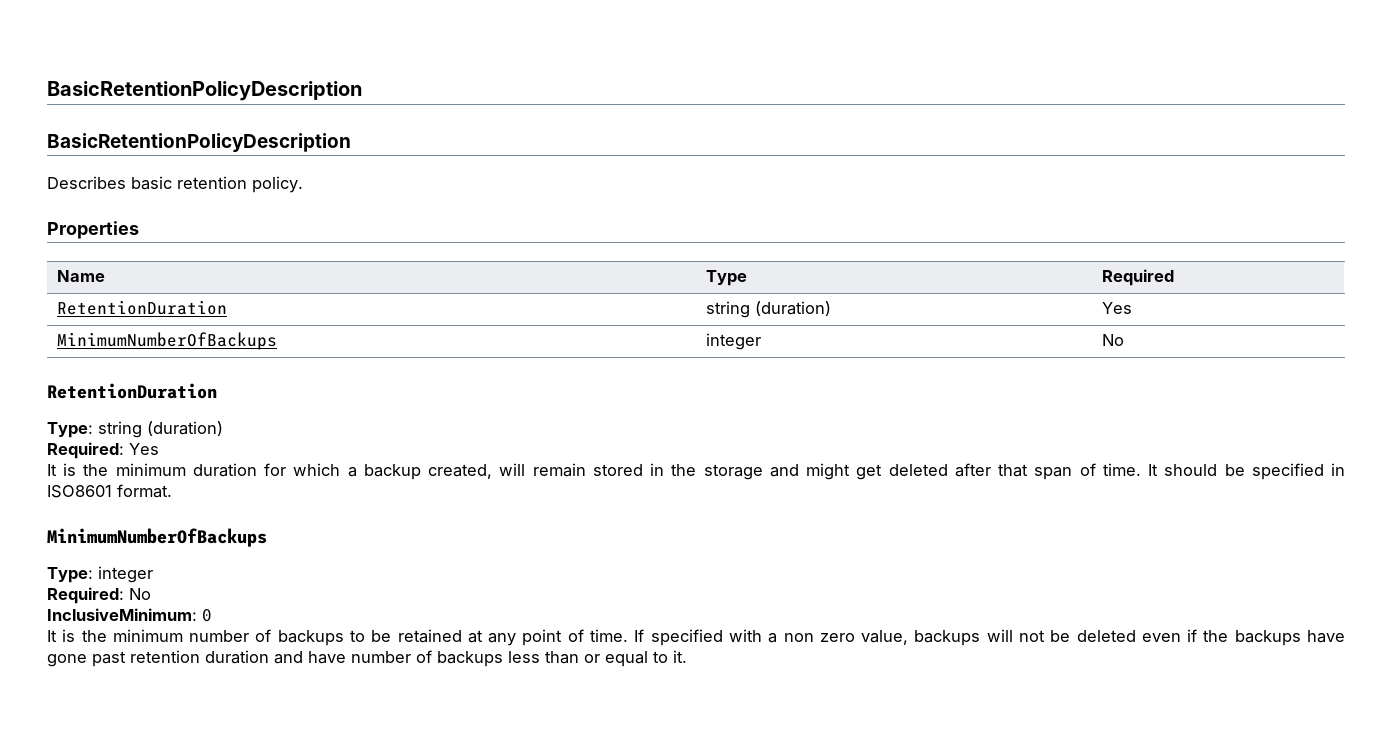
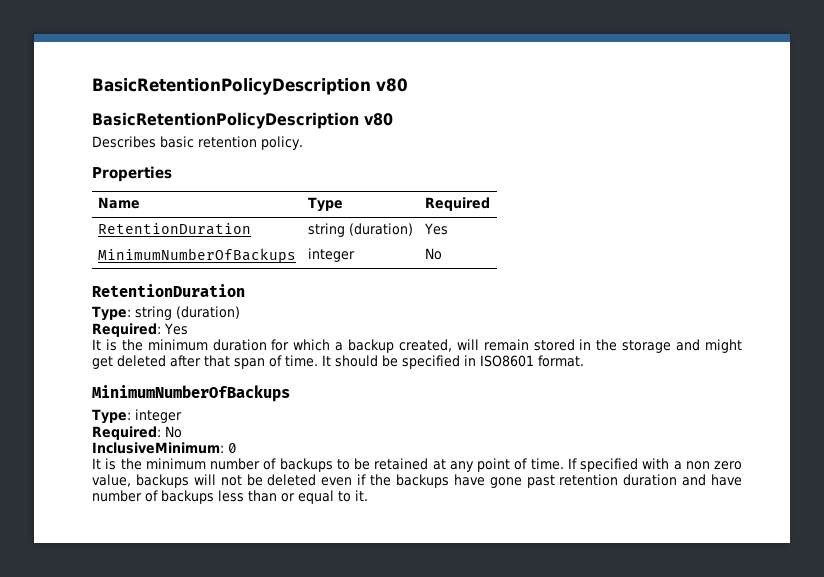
[47,81,362,101] [47,133,351,152] BasicRetentionPolicyDescription // BasicRetentionPolicyDescription -> [92,78,408,95] [92,112,393,129] BasicRetentionPolicyDescription v80 // BasicRetentionPolicyDescription v80

